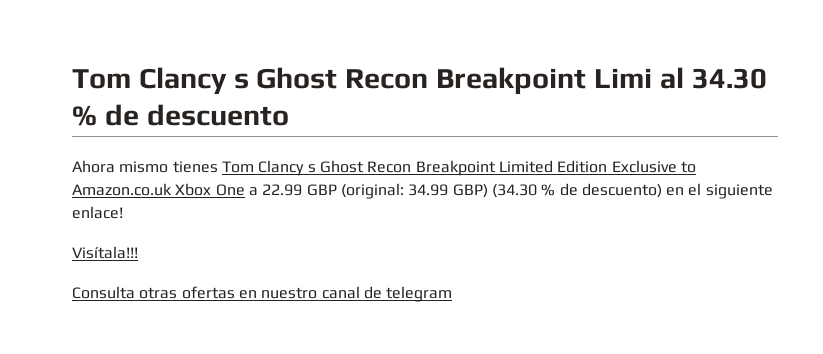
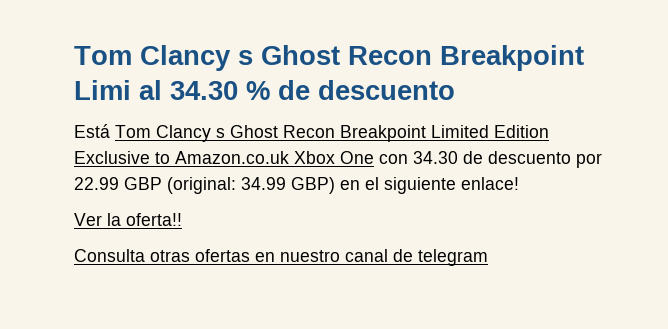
[72,160,218,173] Ahora mismo tienes -> [74,124,110,138] Está
[248,187,258,196] a -> [379,151,602,168] con 34.30 de descuento por
[491,183,662,198] (34.30 % de descuento) -> (335, 185) none
[72,246,138,259] Visítala!!! -> [74,213,182,226] Ver la oferta!!

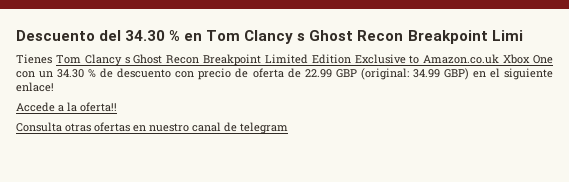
(74, 55) none -> [16,30,203,41] Descuento del 34.30 % en
[139,80,455,100] [74,124,110,138] al 34.30 % de descuento // Está -> [16,54,52,64] // Tienes
[413,151,602,168] 34.30 de descuento por -> [39,68,301,80] un 34.30 % de descuento con precio de oferta de
[74,213,102,226] Ver -> [16,102,64,112] Accede a

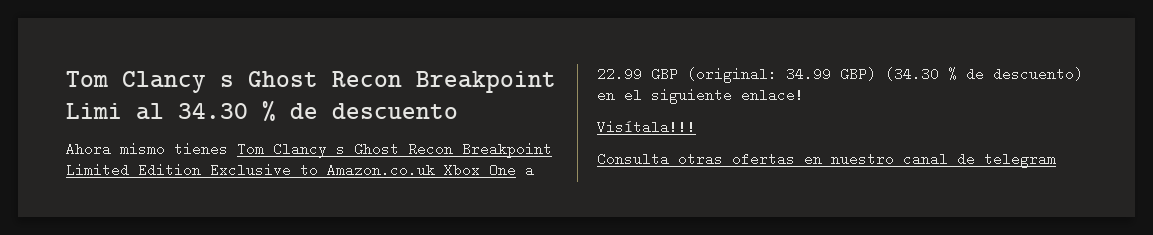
[16,30,203,41] Descuento del 34.30 % en -> (66, 79) none
[16,54,52,64] // Tienes -> [136,101,458,121] [66,142,228,156] al 34.30 % de descuento // Ahora mismo tienes
[16,68,301,80] con un 34.30 % de descuento con precio de oferta de -> [525,163,534,177] a
(469, 74) none -> [885,67,1083,81] (34.30 % de descuento)
[16,102,117,112] Accede a la oferta!! -> [597,120,696,134] Visítala!!!

